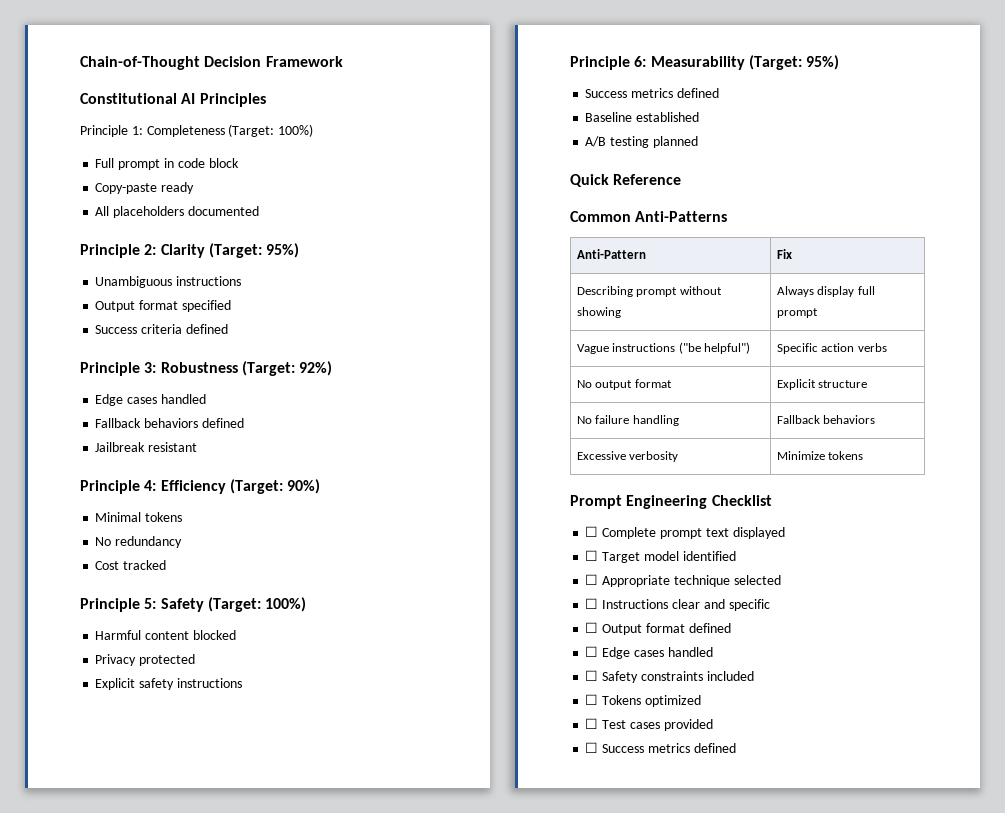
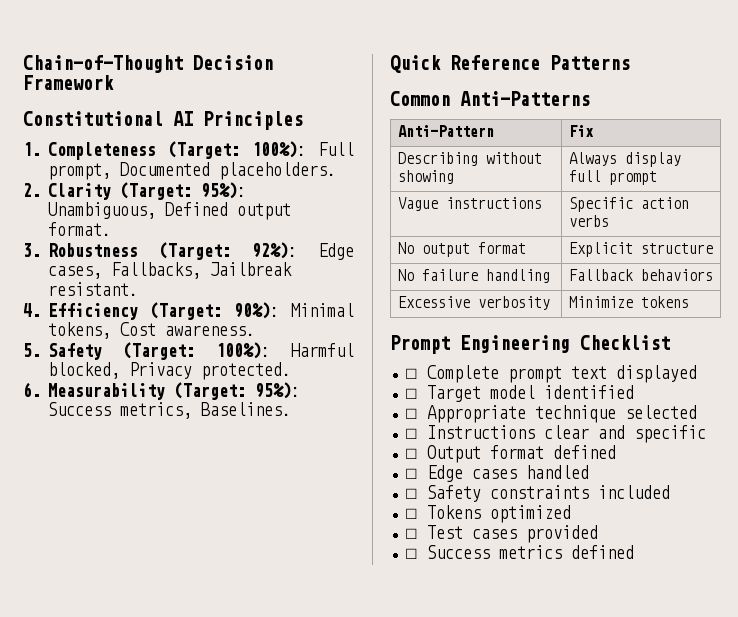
[80,124,314,137] [95,158,239,170] [95,182,195,194] [95,206,259,218] [80,243,300,258] [95,276,242,288] [95,300,231,312] [95,324,228,334] [80,361,333,376] [95,394,206,406] [95,418,244,428] [95,442,198,452] [80,479,321,494] [95,512,183,522] [95,536,183,548] [95,560,167,570] [80,597,307,612] [95,630,236,640] [95,654,196,666] [95,678,242,690] [570,55,840,70] [585,88,719,98] [585,112,700,122] [585,136,698,148] Principle 1: Completeness (Target: 100%) // Full prompt in code block // Copy-paste ready // All placeholders documented // Principle 2: Clarity (Target: 95%) // Unambiguous instructions // Output format specified // Success criteria defined // Principle 3: Robustness (Target: 92%) // Edge cases handled // Fallback behaviors defined // Jailbreak resistant // Principle 4: Efficiency (Target: 90%) // Minimal tokens // No redundancy // Cost tracked // Principle 5: Safety (Target: 100%) // Harmful content blocked // Privacy protected // Explicit safety instructions // Principle 6: Measurability (Target: 95%) // Success metrics defined // Baseline established // A/B testing planned -> [23,141,354,160] [48,162,336,180] [23,182,246,200] [48,202,291,220] [48,222,111,236] [23,242,354,260] [48,262,292,279] [48,282,138,296] [23,302,354,320] [48,322,255,339] [23,342,354,360] [48,362,291,380] [23,382,300,400] [48,402,291,419] 1. Completeness (Target: 100%): Full prompt, Documented placeholders. // 2. Clarity (Target: 95%): Unambiguous, Defined output format. // 3. Robustness (Target: 92%): Edge cases, Fallbacks, Jailbreak resistant. // 4. Efficiency (Target: 90%): Minimal tokens, Cost awareness. // 5. Safety (Target: 100%): Harmful blocked, Privacy protected. // 6. Measurability (Target: 95%): Success metrics, Baselines.
(682, 179) none -> [550,55,630,70] Patterns
[636,287,678,297] prompt -> (478, 159) none
[678,342,751,354] ("be helpful") -> (542, 203) none

